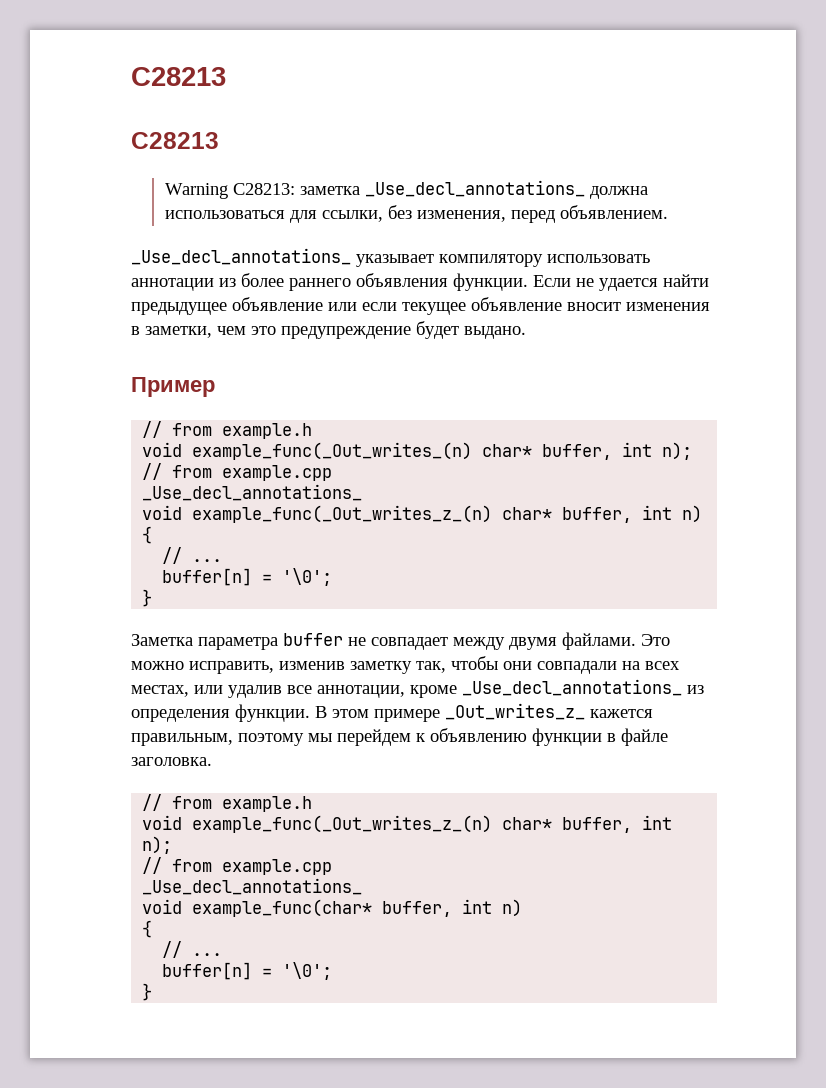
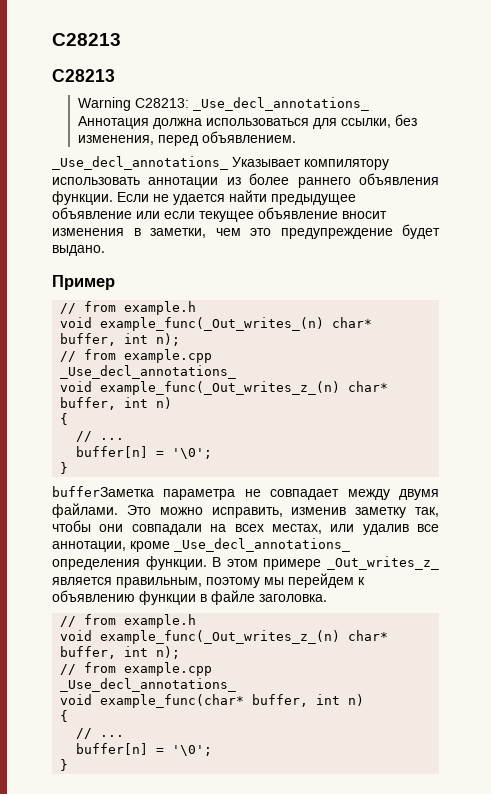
[299,180,585,197] заметка _Use_decl_annotations_ -> [192,97,369,111] [77,116,149,129] _Use_decl_annotations_ Аннотация
[356,254,434,267] указывает -> [232,157,301,167] Указывает
[131,633,343,650] Заметка параметра buffer -> [52,486,236,500] bufferЗаметка параметра
[687,685,704,694] из -> (350, 545) none
[590,709,653,718] кажется -> [52,577,112,585] является

